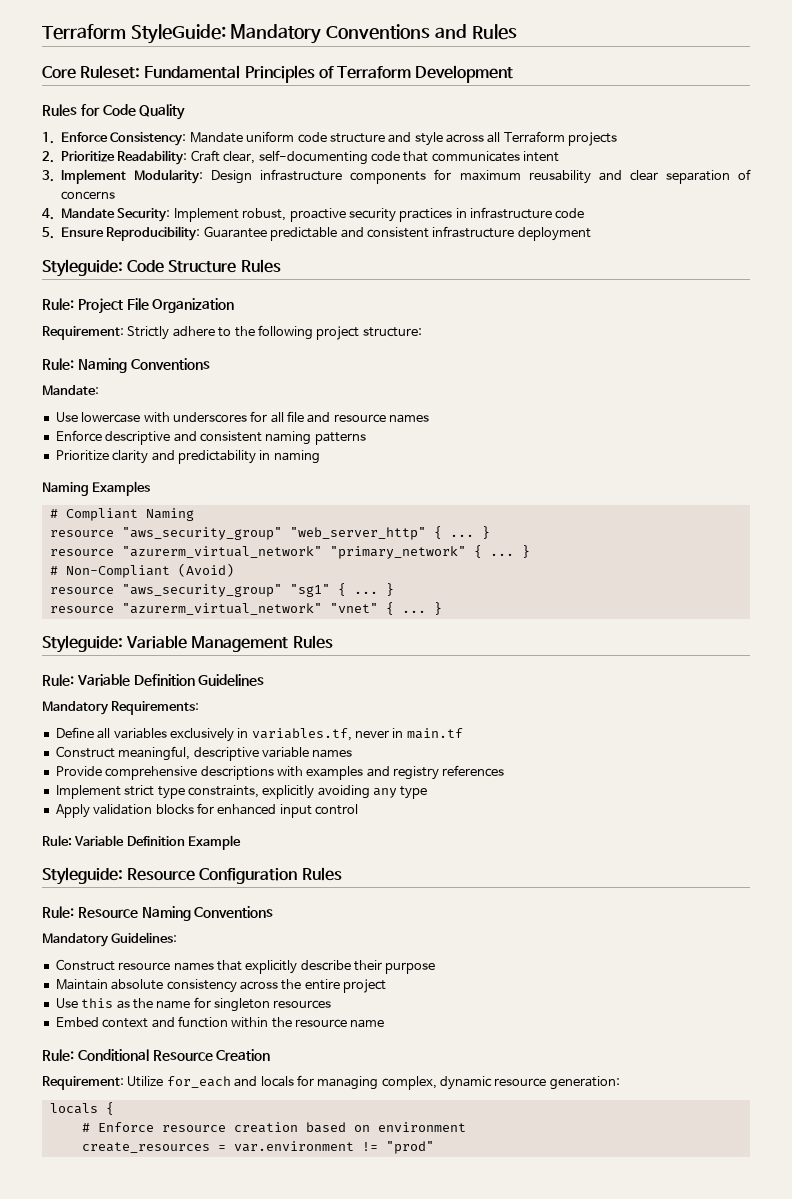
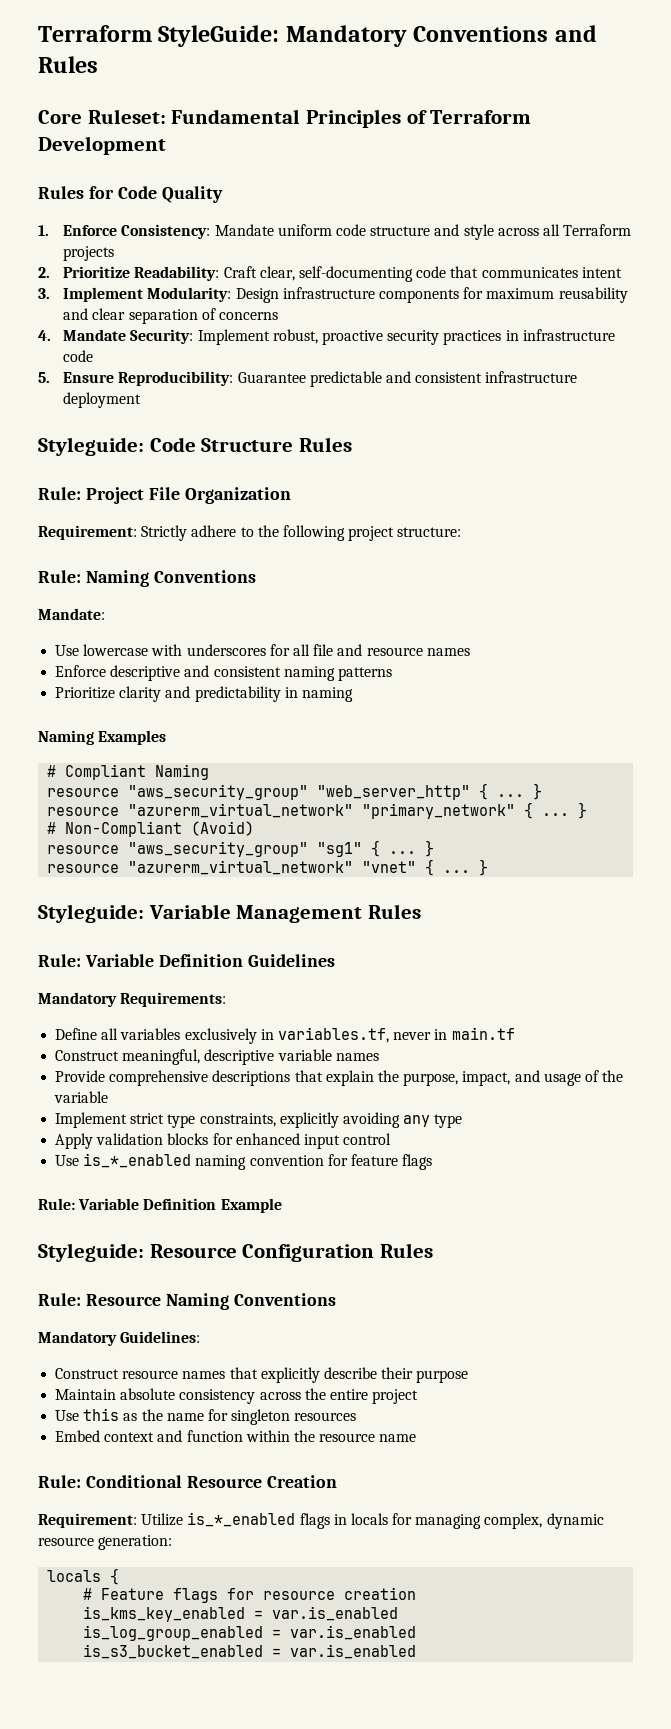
[276,765,505,780] with examples and registry references -> [294,1070,624,1086] [54,1091,109,1103] that explain the purpose, impact, and usage of the variable
(358, 809) none -> [55,1153,433,1170] // Use is_*_enabled naming convention for feature flags
[166,1076,258,1088] for_each and -> [187,1512,347,1529] is_*_enabled flags in
[97,1122,154,1132] Enforce -> [101,1588,255,1603] Feature flags for
[305,1122,466,1133] [81,1141,434,1154] based on environment // create_resources = var.environment != "prod" -> [83,1606,399,1622] [83,1625,417,1641] [83,1644,417,1659] // is_kms_key_enabled = var.is_enabled // is_log_group_enabled = var.is_enabled // is_s3_bucket_enabled = var.is_enabled

